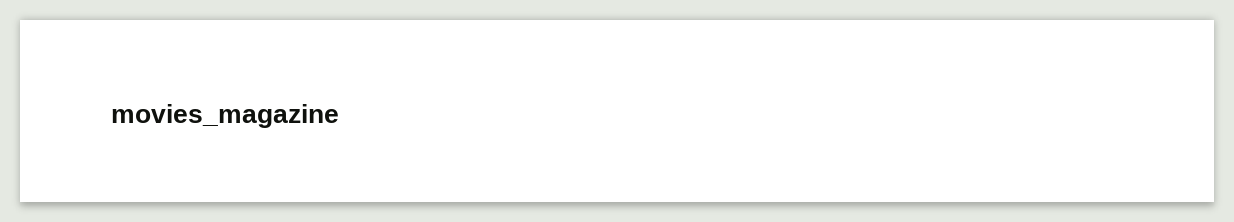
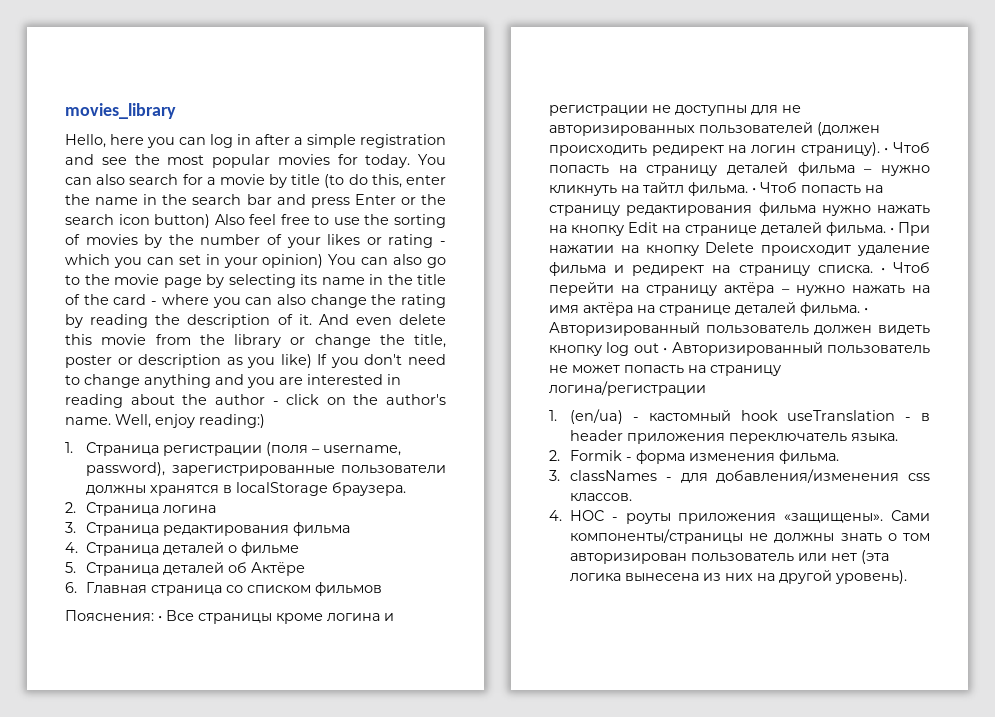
[111,104,339,128] movies_magazine -> [65,103,176,119] [65,134,446,148] [65,154,446,168] [65,174,447,188] [65,194,446,208] [65,214,446,228] [65,234,447,248] [65,254,446,268] [65,274,446,288] [65,294,446,308] [65,314,446,328] [65,334,446,348] [65,354,446,368] [65,374,401,388] [65,394,446,408] [65,414,265,428] [65,442,402,456] [86,462,446,476] [86,482,407,496] [65,502,217,516] [65,522,351,536] [65,542,300,556] [65,562,306,576] [65,582,383,596] [65,610,394,624] [549,105,801,116] [549,122,880,136] [549,142,930,156] [549,162,930,176] [549,182,883,196] [549,202,930,216] [549,222,930,236] [549,242,930,256] [549,262,930,276] [549,282,930,296] [549,302,868,316] [549,322,930,336] [549,342,930,356] [549,365,781,376] [549,381,706,396] [549,409,930,424] [570,430,899,444] [549,450,840,464] [549,469,930,483] [570,493,633,501] [549,510,930,524] [570,529,930,544] [570,550,890,564] [570,570,908,584] movies_library // Hello, here you can log in after a simple registration and see the most popular movies for today. You can also search for a movie by title (to do this, enter the name in the search bar and press Enter or the search icon button) Also feel free to use the sorting of movies by the number of your likes or rating - which you can set in your opinion) You can also go to the movie page by selecting its name in the title of the card - where you can also change the rating by reading the description of it. And even delete this movie from the library or change the title, poster or description as you like) If you don't need to change anything and you are interested in reading about the author - click on the author's name. Well, enjoy reading:) // 1. Страница регистрации (поля – username, password), зарегистрированные пользователи должны хранятся в localStorage браузера. // 2. Страница логина // 3. Страница редактирования фильма // 4. Страница деталей о фильме // 5. Страница деталей об Актёре // 6. Главная страница со списком фильмов // Пояснения: • Все страницы кроме логина и регистрации не доступны для не авторизированных пользователей (должен происходить редирект на логин страницу). • Чтоб попасть на страницу деталей фильма – нужно кликнуть на тайтл фильма. • Чтоб попасть на страницу редактирования фильма нужно нажать на кнопку Edit на странице деталей фильма. • При нажатии на кнопку Delete происходит удаление фильма и редирект на страницу списка. • Чтоб перейти на страницу актёра – нужно нажать на имя актёра на странице деталей фильма. • Авторизированный пользователь должен видеть кнопку log out • Авторизированный пользователь не может попасть на страницу логина/регистрации // 1. (en/ua) - кастомный hook useTranslation - в header приложения переключатель языка. // 2. Formik - форма изменения фильма. // 3. classNames - для добавления/изменения css классов. // 4. HOC - роуты приложения «защищены». Сами компоненты/страницы не должны знать о том авторизирован пользователь или нет (эта логика вынесена из них на другой уровень).

